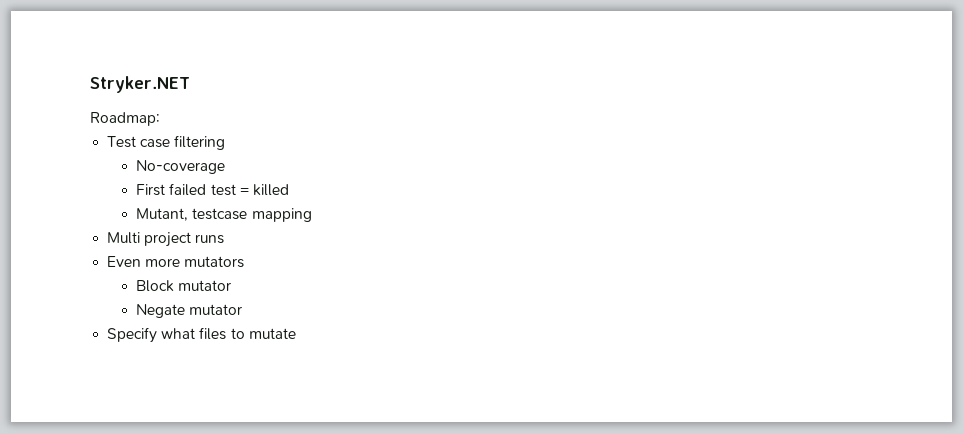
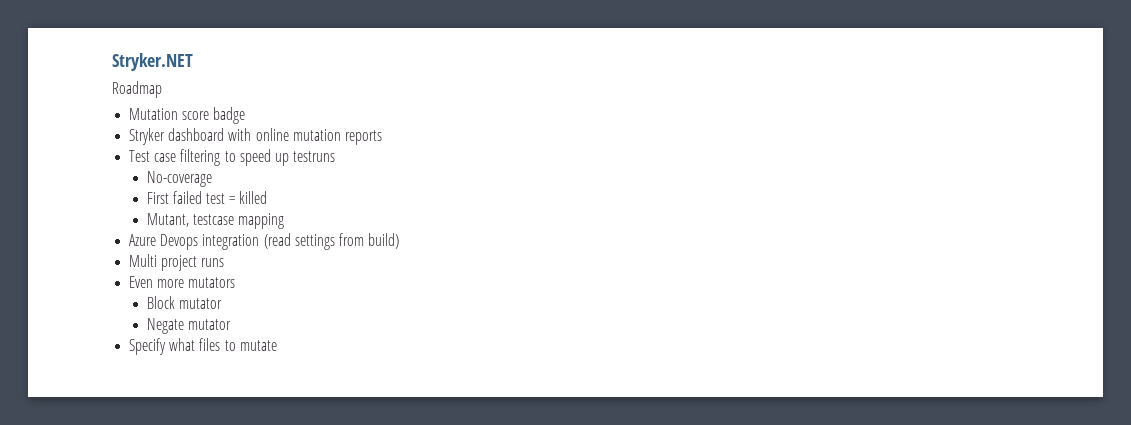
[90,112,160,126] Roadmap: -> [112,81,162,98] [129,107,246,124] [129,128,382,145] Roadmap // Mutation score badge // Stryker dashboard with online mutation reports
(226, 142) none -> [224,149,336,166] to speed up testruns
(312, 215) none -> [129,233,400,250] // Azure Devops integration (read settings from build)

